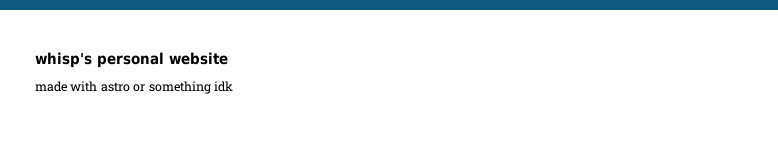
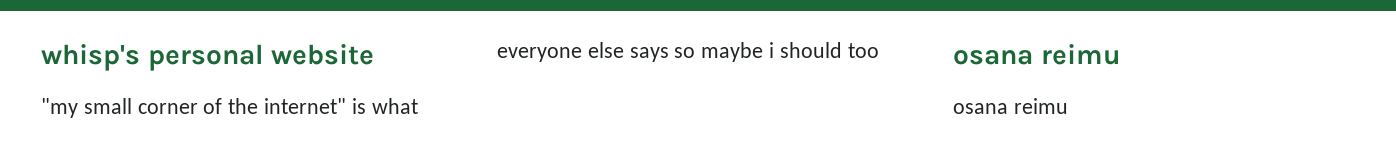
[35,81,233,94] made with astro or something idk -> [41,98,418,118] [497,42,879,62] [953,44,1121,65] [953,98,1068,114] "my small corner of the internet" is what everyone else says so maybe i should too // osana reimu // osana reimu

